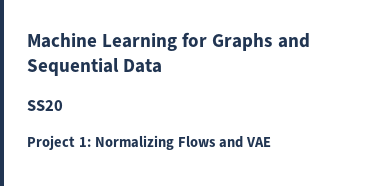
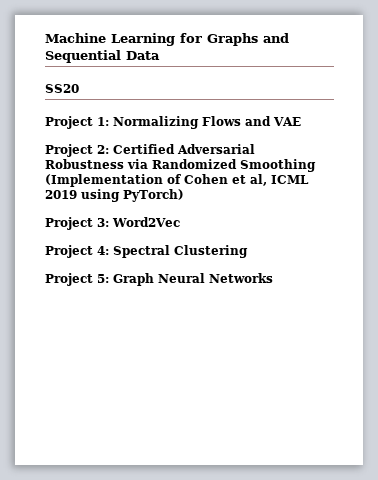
(271, 142) none -> [45,144,255,157] [45,159,316,172] [45,174,309,187] [45,189,184,202] [45,217,180,230] [45,245,248,258] [45,273,273,286] // Project 2: Certified Adversarial Robustness via Randomized Smoothing (Implementation of Cohen et al, ICML 2019 using PyTorch) // Project 3: Word2Vec // Project 4: Spectral Clustering // Project 5: Graph Neural Networks

